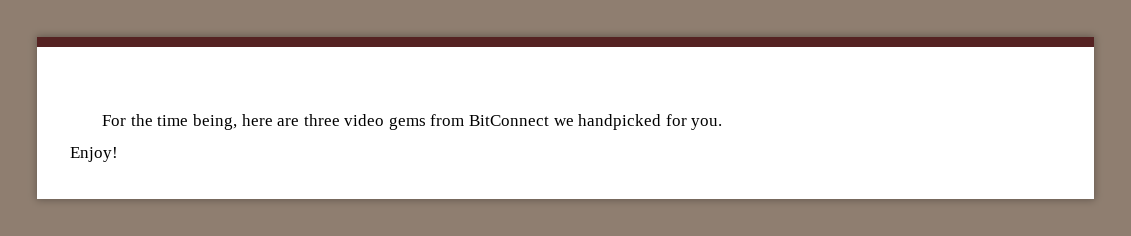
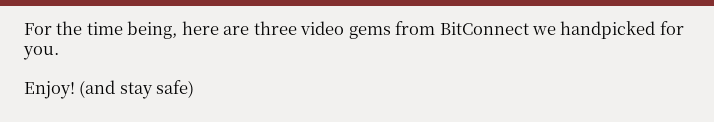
(118, 154) none -> [79,80,195,99] (and stay safe)

